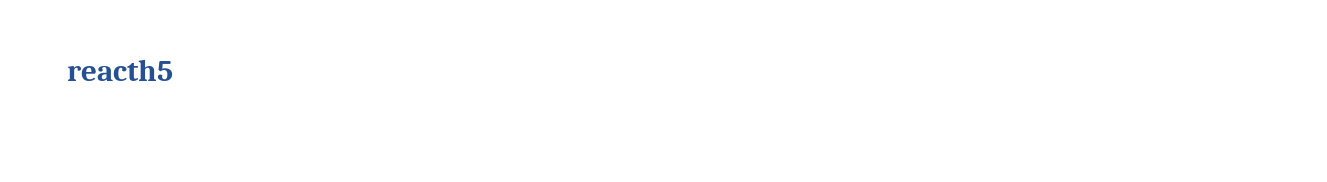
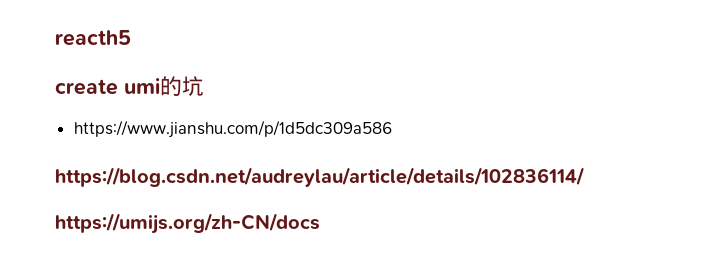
(173, 70) none -> [55,76,204,96] [73,120,392,138] [55,167,585,187] [55,213,320,234] // create umi的坑 // https://www.jianshu.com/p/1d5dc309a586 // https://blog.csdn.net/audreylau/article/details/102836114/ // https://umijs.org/zh-CN/docs

